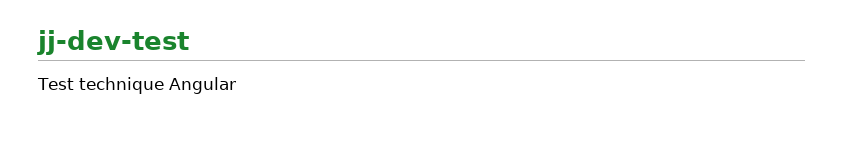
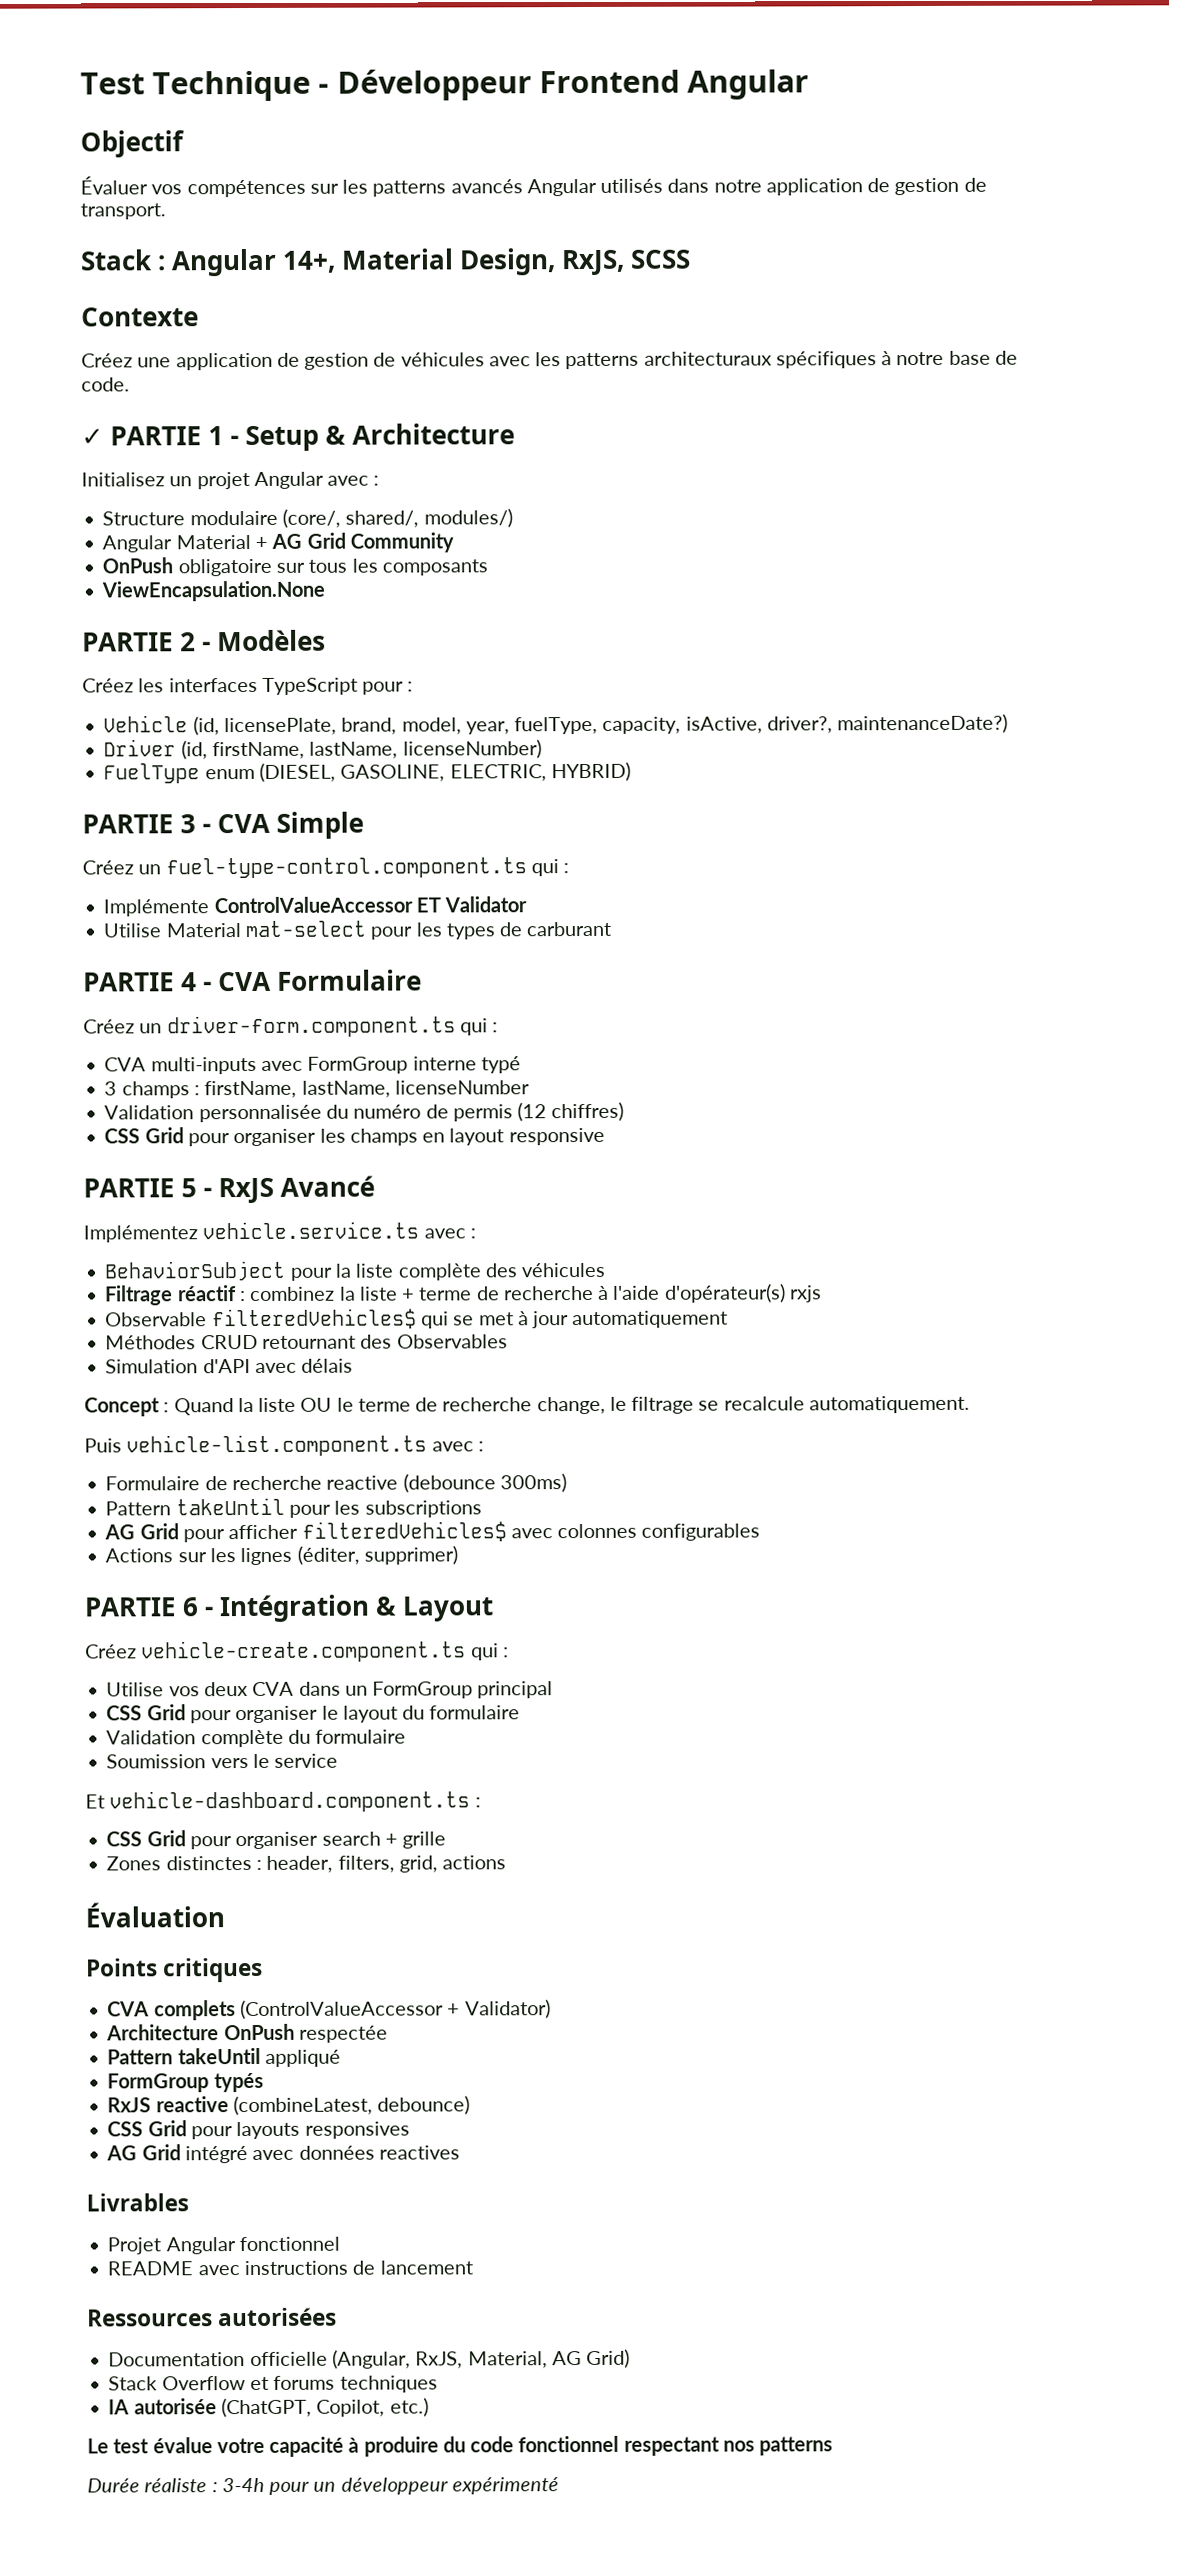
[37,30,189,55] [37,77,236,94] jj-dev-test // Test technique Angular -> [80,69,810,102] [80,130,185,158] [80,176,987,198] [80,203,166,220] [80,248,692,277] [81,307,199,327] [81,350,1018,371] [81,377,130,392] [81,423,516,452] [81,471,380,490] [102,508,513,528] [102,532,454,553] [102,557,488,577] [101,580,326,602] [82,629,327,652] [82,677,414,695] [103,713,1009,736] [103,739,542,760] [103,761,631,784] [82,811,365,839] [82,857,570,879] [103,896,528,917] [103,920,612,940] [83,969,423,992] [83,1015,499,1038] [104,1056,521,1075] [104,1080,530,1099] [104,1101,625,1123] [104,1127,605,1147] [83,1175,376,1204] [83,1221,476,1243] [104,1260,606,1282] [105,1283,822,1306] [105,1308,729,1330] [105,1334,508,1350] [105,1358,354,1374] [84,1395,970,1417] [84,1434,484,1457] [105,1473,567,1493] [105,1497,482,1518] [104,1521,761,1543] [105,1545,458,1566] [84,1594,495,1623] [85,1640,509,1663] [106,1681,554,1699] [106,1704,521,1724] [106,1729,407,1748] [106,1753,339,1769] [85,1790,481,1813] [106,1830,447,1850] [106,1855,507,1873] [85,1902,225,1928] [86,1957,264,1983] [107,1999,551,2021] [106,2023,388,2043] [107,2047,341,2067] [107,2072,264,2093] [107,2095,471,2116] [107,2120,410,2140] [106,2144,460,2164] [86,2193,189,2212] [107,2236,340,2255] [107,2260,473,2276] [87,2307,338,2327] [108,2348,631,2369] [108,2375,438,2393] [108,2397,429,2418] [87,2435,834,2457] [87,2477,559,2495] Test Technique - Développeur Frontend Angular // Objectif // Évaluer vos compétences sur les patterns avancés Angular utilisés dans notre application de gestion de transport. // Stack : Angular 14+, Material Design, RxJS, SCSS // Contexte // Créez une application de gestion de véhicules avec les patterns architecturaux spécifiques à notre base de code. // ✓ PARTIE 1 - Setup & Architecture // Initialisez un projet Angular avec : // Structure modulaire (core/, shared/, modules/) // Angular Material + AG Grid Community // OnPush obligatoire sur tous les composants // ViewEncapsulation.None // PARTIE 2 - Modèles // Créez les interfaces TypeScript pour : // Vehicle (id, licensePlate, brand, model, year, fuelType, capacity, isActive, driver?, maintenanceDate?) // Driver (id, firstName, lastName, licenseNumber) // FuelType enum (DIESEL, GASOLINE, ELECTRIC, HYBRID) // PARTIE 3 - CVA Simple // Créez un fuel-type-control.component.ts qui : // Implémente ControlValueAccessor ET Validator // Utilise Material mat-select pour les types de carburant // PARTIE 4 - CVA Formulaire // Créez un driver-form.component.ts qui : // CVA multi-inputs avec FormGroup interne typé // 3 champs : firstName, lastName, licenseNumber // Validation personnalisée du numéro de permis (12 chiffres) // CSS Grid pour organiser les champs en layout responsive // PARTIE 5 - RxJS Avancé // Implémentez vehicle.service.ts avec : // BehaviorSubject pour la liste complète des véhicules // Filtrage réactif : combinez la liste + terme de recherche à l'aide d'opérateur(s) rxjs // Observable filteredVehicles$ qui se met à jour automatiquement // Méthodes CRUD retournant des Observables // Simulation d'API avec délais // Concept : Quand la liste OU le terme de recherche change, le filtrage se recalcule automatiquement. // Puis vehicle-list.component.ts avec : // Formulaire de recherche reactive (debounce 300ms) // Pattern takeUntil pour les subscriptions // AG Grid pour afficher filteredVehicles$ avec colonnes configurables // Actions sur les lignes (éditer, supprimer) // PARTIE 6 - Intégration & Layout // Créez vehicle-create.component.ts qui : // Utilise vos deux CVA dans un FormGroup principal // CSS Grid pour organiser le layout du formulaire // Validation complète du formulaire // Soumission vers le service // Et vehicle-dashboard.component.ts : // CSS Grid pour organiser search + grille // Zones distinctes : header, filters, grid, actions // Évaluation // Points critiques // CVA complets (ControlValueAccessor + Validator) // Architecture OnPush respectée // Pattern takeUntil appliqué // FormGroup typés // RxJS reactive (combineLatest, debounce) // CSS Grid pour layouts responsives // AG Grid intégré avec données reactives // Livrables // Projet Angular fonctionnel // README avec instructions de lancement // Ressources autorisées // Documentation officielle (Angular, RxJS, Material, AG Grid) // Stack Overflow et forums techniques // IA autorisée (ChatGPT, Copilot, etc.) // Le test évalue votre capacité à produire du code fonctionnel respectant nos patterns // Durée réaliste : 3-4h pour un développeur expérimenté

